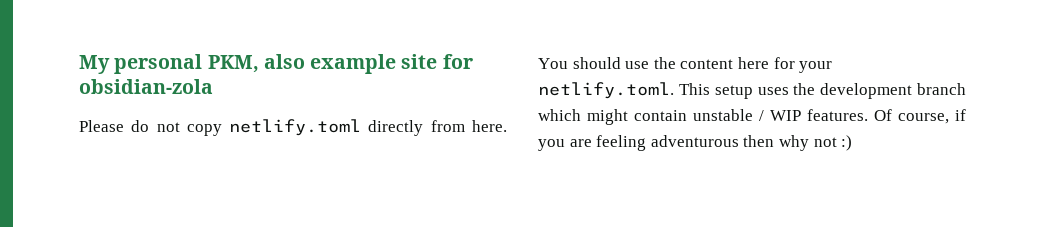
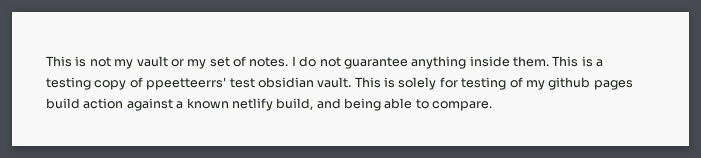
[79,54,473,74] [79,79,213,94] [79,119,507,136] [538,57,833,73] [538,82,966,99] [538,109,966,125] [538,135,853,151] My personal PKM, also example site for obsidian-zola // Please do not copy netlify.toml directly from here. You should use the content here for your netlify.toml. This setup uses the development branch which might contain unstable / WIP features. Of course, if you are feeling adventurous then why not :) -> [46,56,604,69] [46,77,633,90] [46,98,493,111] This is not my vault or my set of notes. I do not guarantee anything inside them. This is a testing copy of ppeetteerrs' test obsidian vault. This is solely for testing of my github pages build action against a known netlify build, and being able to compare.

